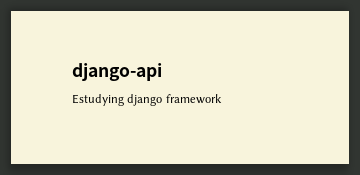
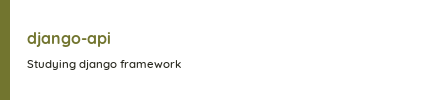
[72,94,124,106] Estudying -> [27,60,76,70] Studying

